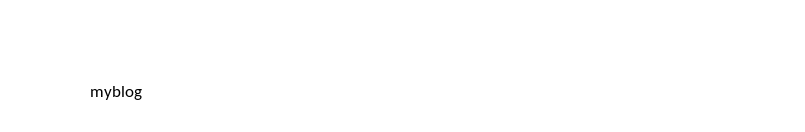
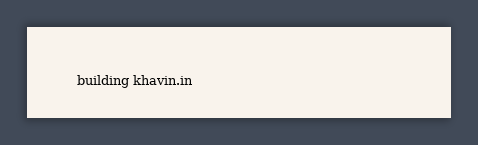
[90,86,142,100] myblog -> [77,75,193,88] building khavin.in

